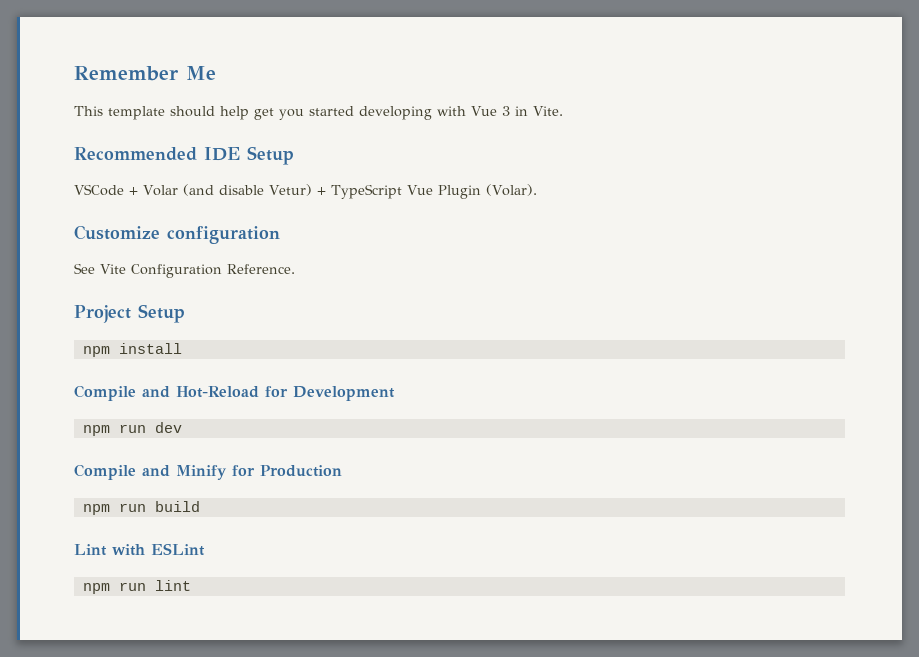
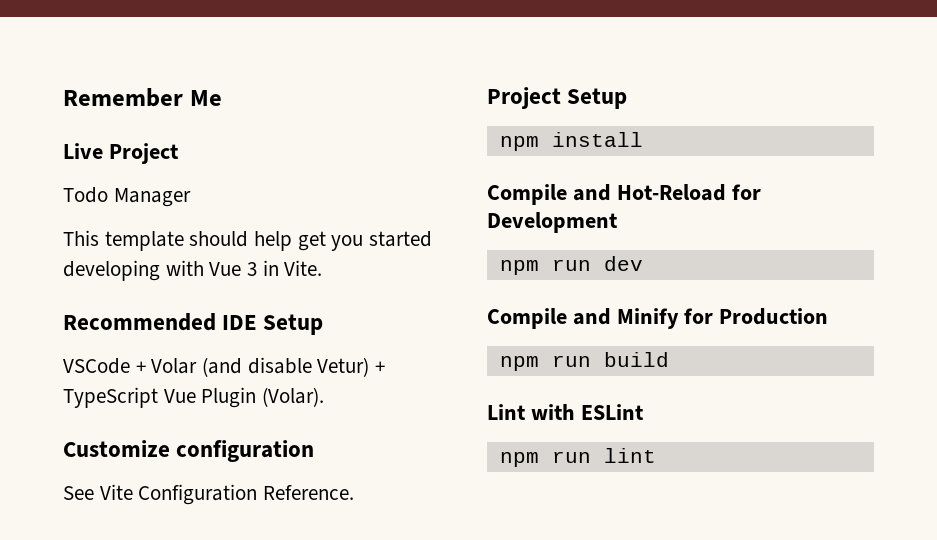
(216, 73) none -> [63,143,179,164] [63,187,191,207] // Live Project // Todo Manager

